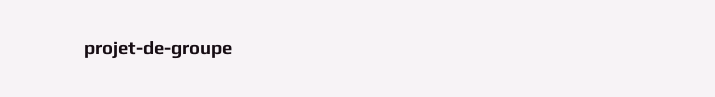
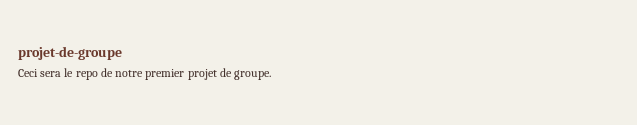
(232, 50) none -> [18,68,272,80] // Ceci sera le repo de notre premier projet de groupe.

